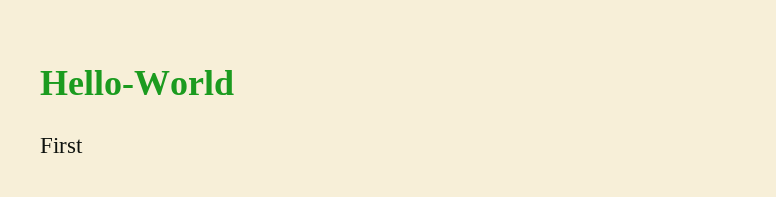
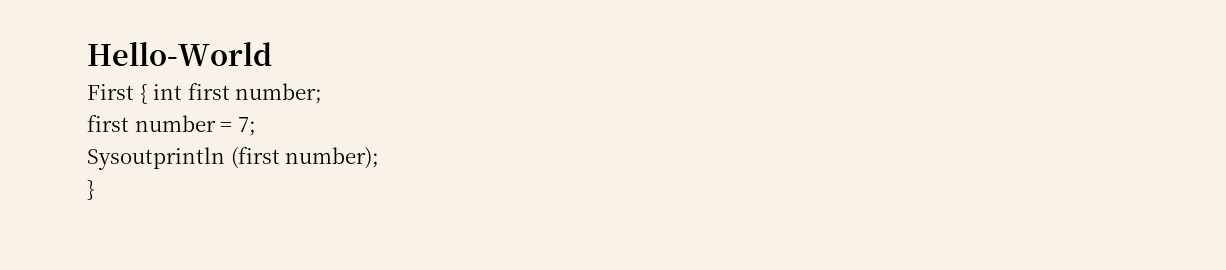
(83, 145) none -> [139,83,323,104] [87,115,256,136] [87,147,380,170] [87,180,95,200] { int first number; // first number = 7; // Sysoutprintln (first number); // }

